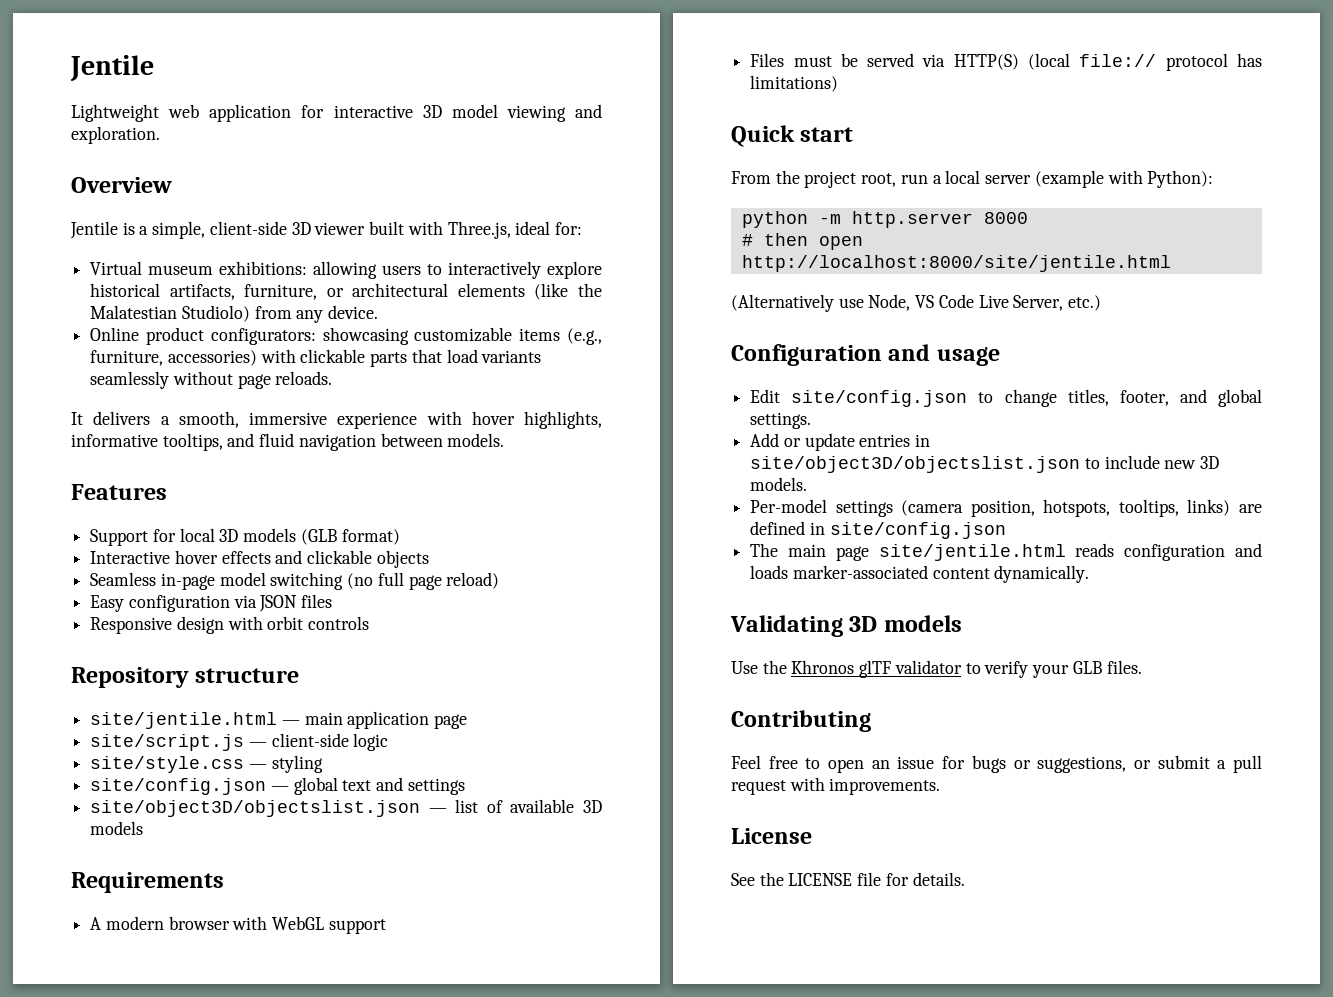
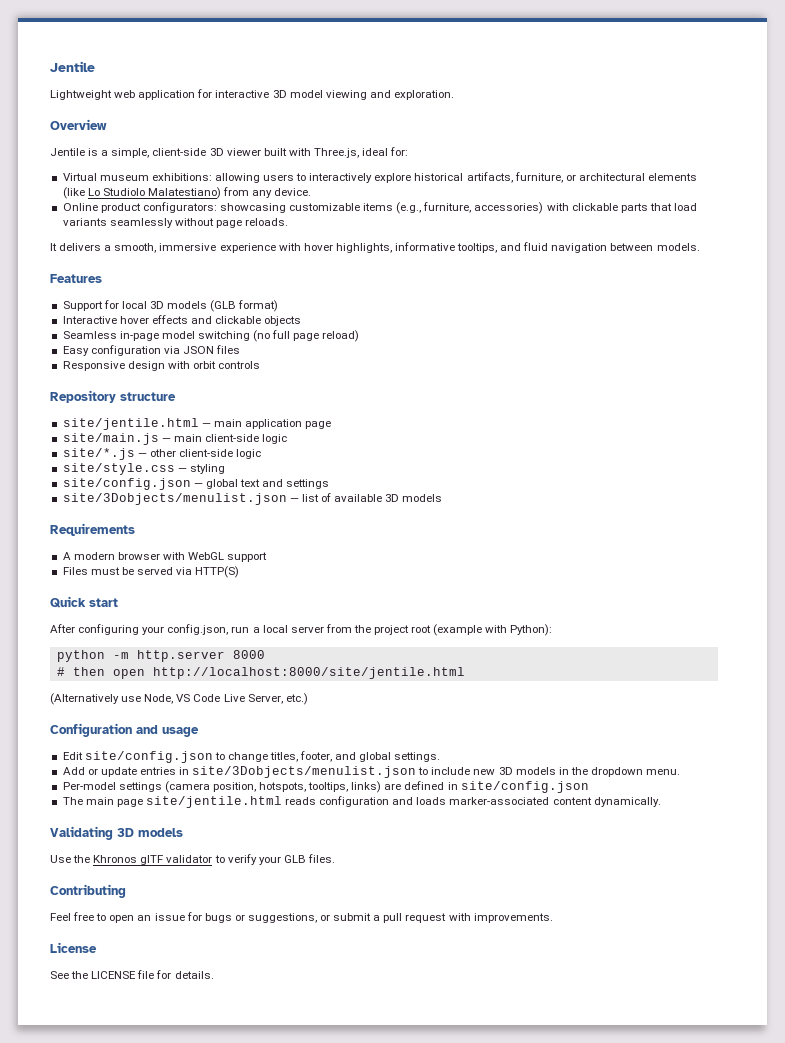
[578,283,602,297] [90,305,250,322] the Malatestian Studiolo) -> [87,187,221,199] Lo Studiolo Malatestiano)
[90,734,267,751] site/script.js — -> [62,433,288,445] [62,448,176,460] site/main.js — main client-side logic // site/*.js — other
[90,800,421,817] site/object3D/objectslist.json -> [62,493,287,505] site/3Dobjects/menulist.json
[1028,53,1262,71] [750,75,839,92] [731,125,854,147] [731,170,1032,188] (local file:// protocol has limitations) // Quick start // From the project root, run a local server -> [50,596,118,608] [50,624,432,635] // Quick start // After configuring your config.json, run a local server from the project root
[750,456,1081,473] site/object3D/objectslist.json -> [192,766,417,778] site/3Dobjects/menulist.json
[750,477,808,491] models. -> [515,767,681,777] models in the dropdown menu.

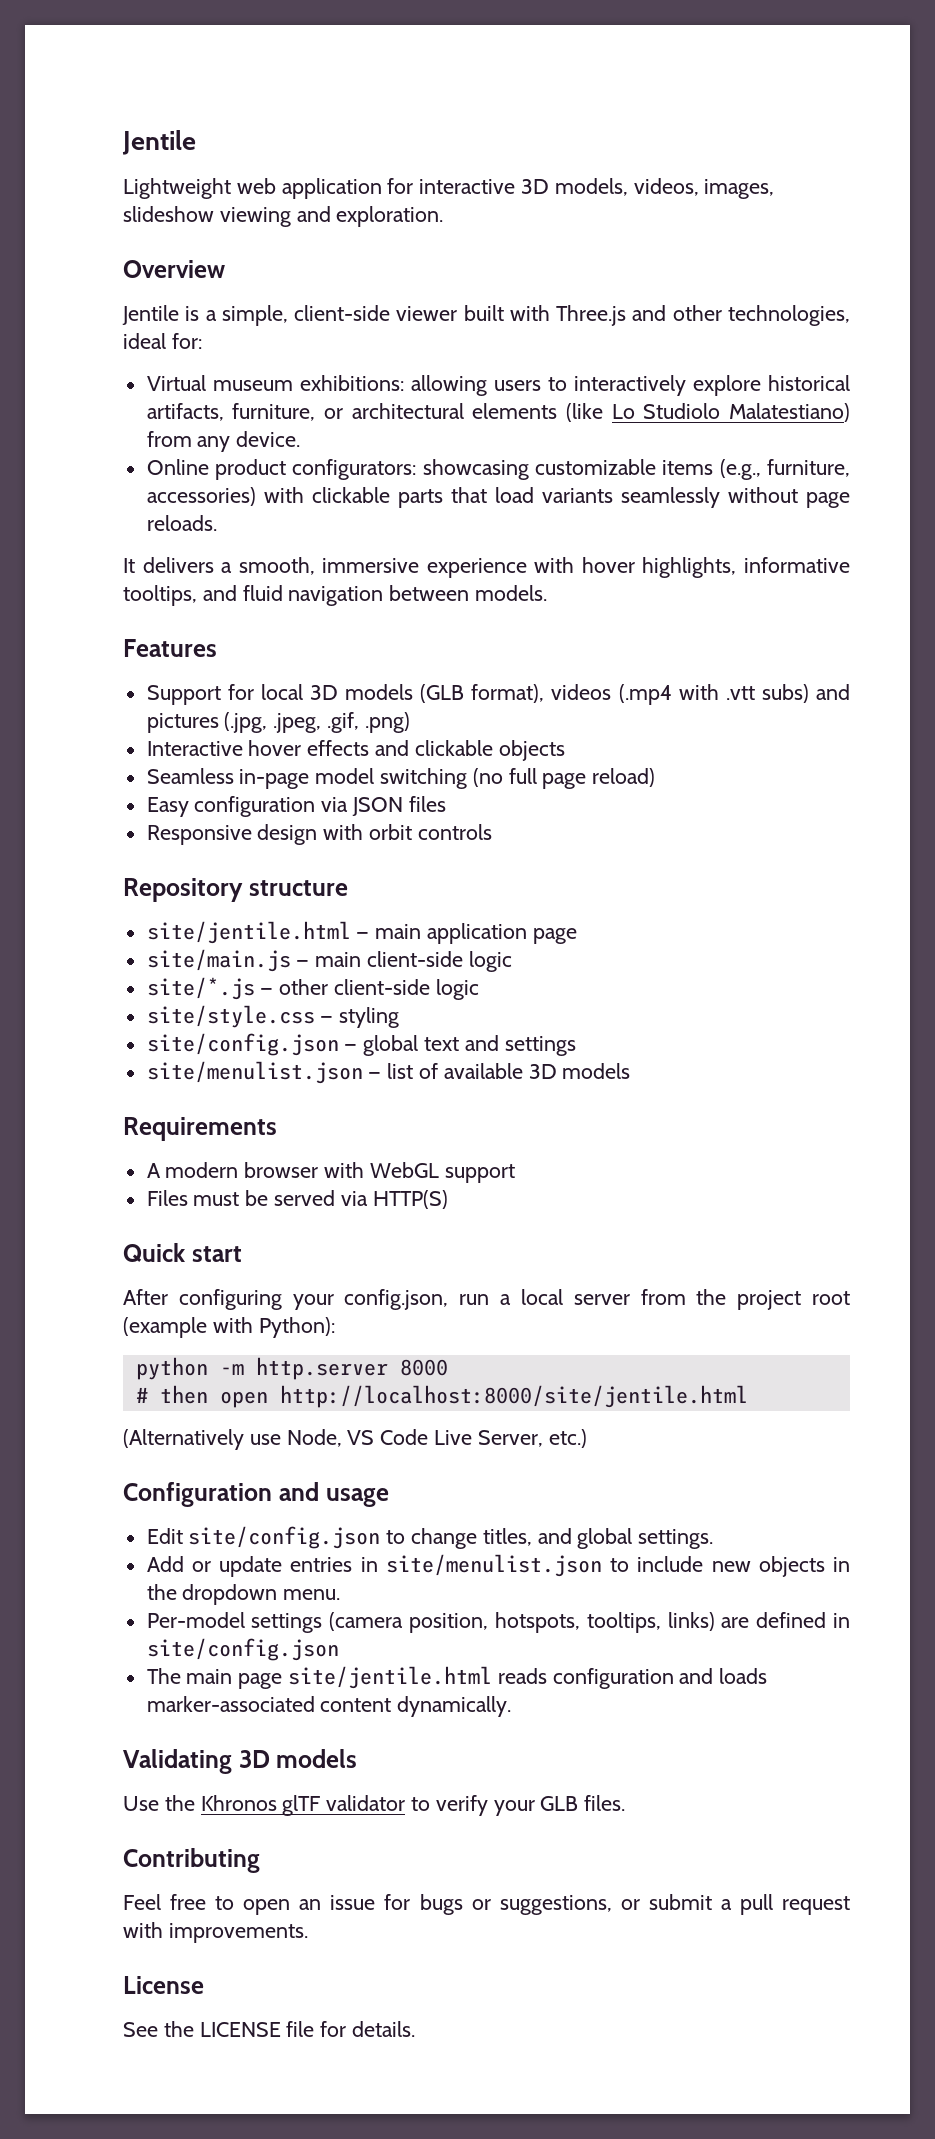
[289,90,323,98] model -> [554,178,775,199] [123,206,214,222] models, videos, images, slideshow
[209,148,224,156] 3D -> (391, 313) none
[313,148,359,158] Three.js, -> [556,305,850,326] Three.js and other technologies,
[238,300,279,312] format) -> [471,684,850,705] [146,712,410,733] format), videos (.mp4 with .vtt subs) and pictures (.jpg, .jpeg, .gif, .png)
[62,493,287,505] site/3Dobjects/menulist.json -> [146,1061,363,1084] site/menulist.json
[300,751,333,762] footer, -> (532, 1537) none
[192,766,417,778] site/3Dobjects/menulist.json -> [385,1554,602,1577] site/menulist.json
[498,767,556,775] 3D models -> [758,1556,825,1577] objects

